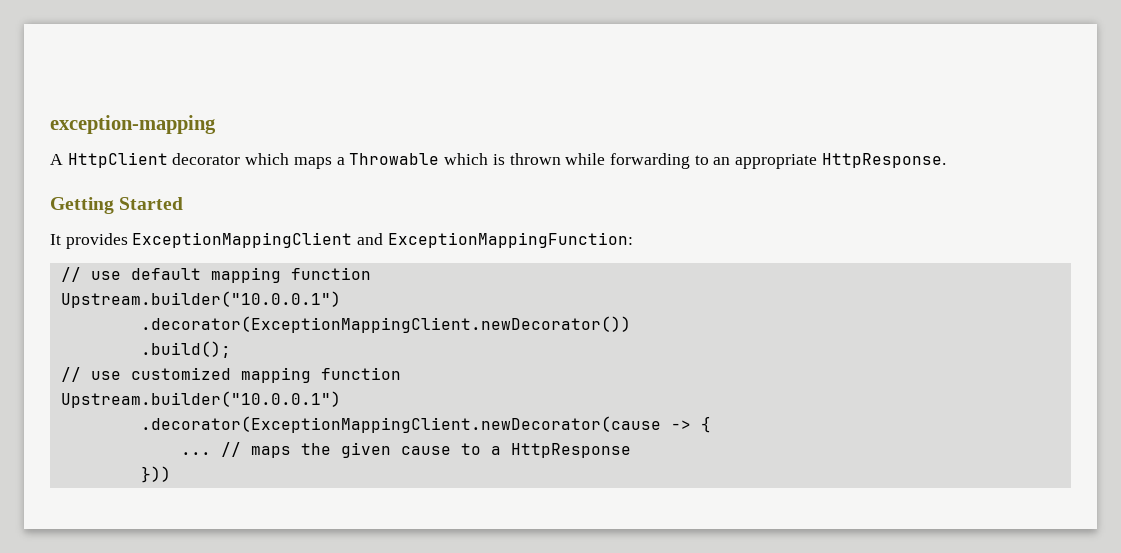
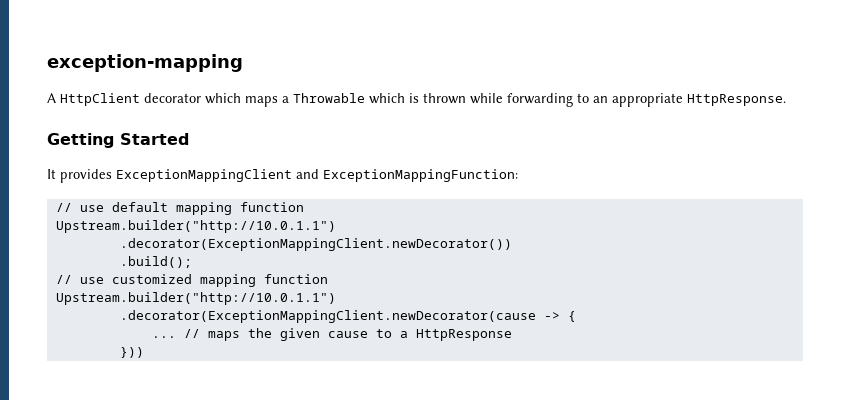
[60,291,341,308] Upstream.builder("10.0.0.1") -> [55,220,336,233] Upstream.builder("http://10.0.1.1")
[60,391,341,408] Upstream.builder("10.0.0.1") -> [55,292,336,305] Upstream.builder("http://10.0.1.1")

